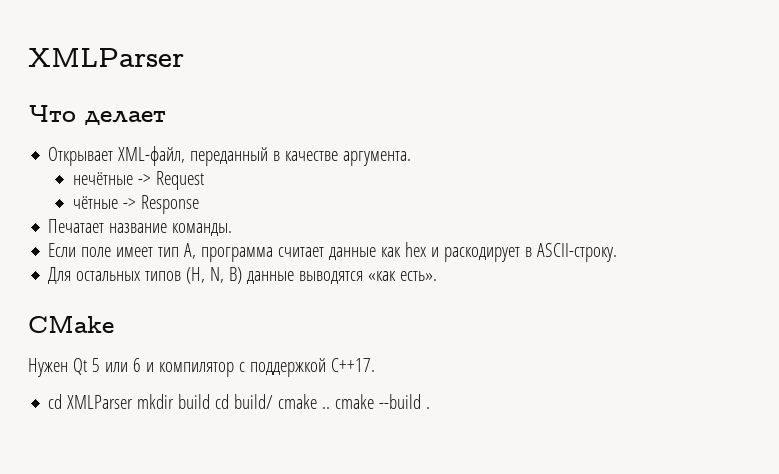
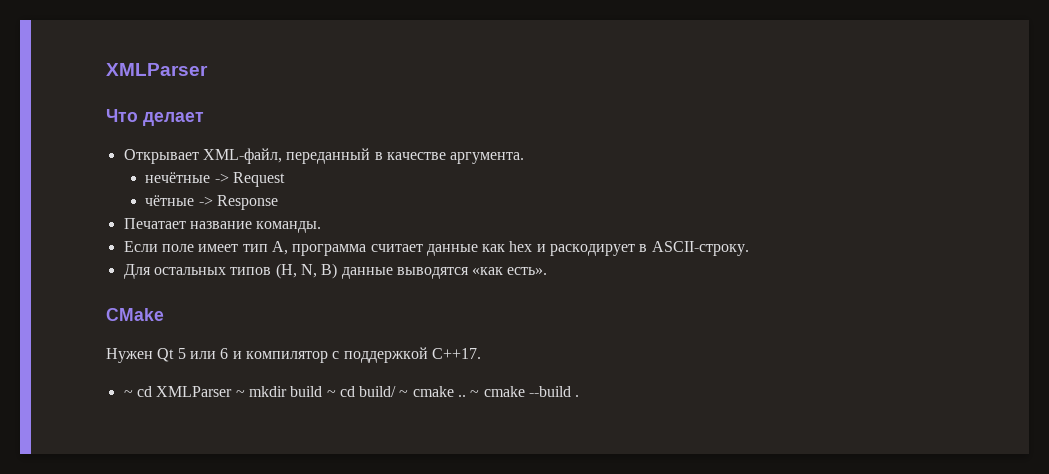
(375, 365) none -> [123,390,133,397] ~
(134, 402) none -> [235,390,245,397] ~
(211, 401) none -> [326,390,336,397] ~
(274, 401) none -> [399,390,409,397] ~
(331, 408) none -> [470,390,480,397] ~

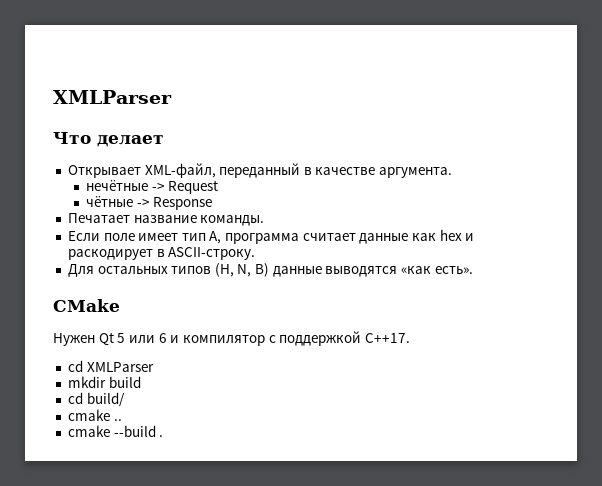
[123,390,133,397] ~ -> (410, 338) none
[235,390,245,397] ~ -> (154, 367) //
[326,390,336,397] ~ -> (141, 382) //
[399,390,409,397] ~ -> (125, 399) //
[470,390,480,397] ~ -> (122, 420) //

